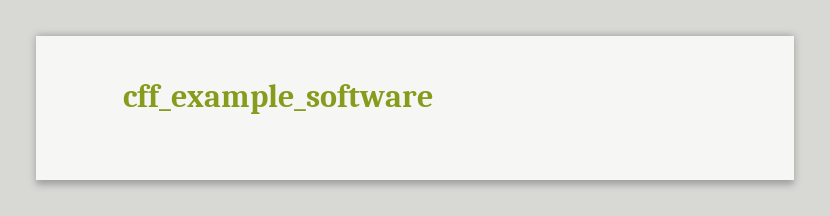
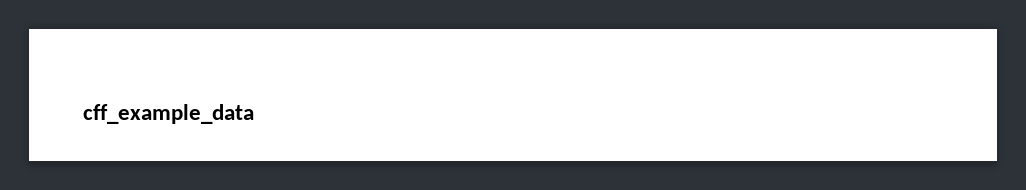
[123,84,433,114] cff_example_software -> [83,104,254,124] cff_example_data

